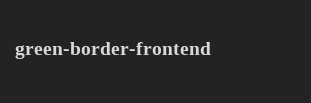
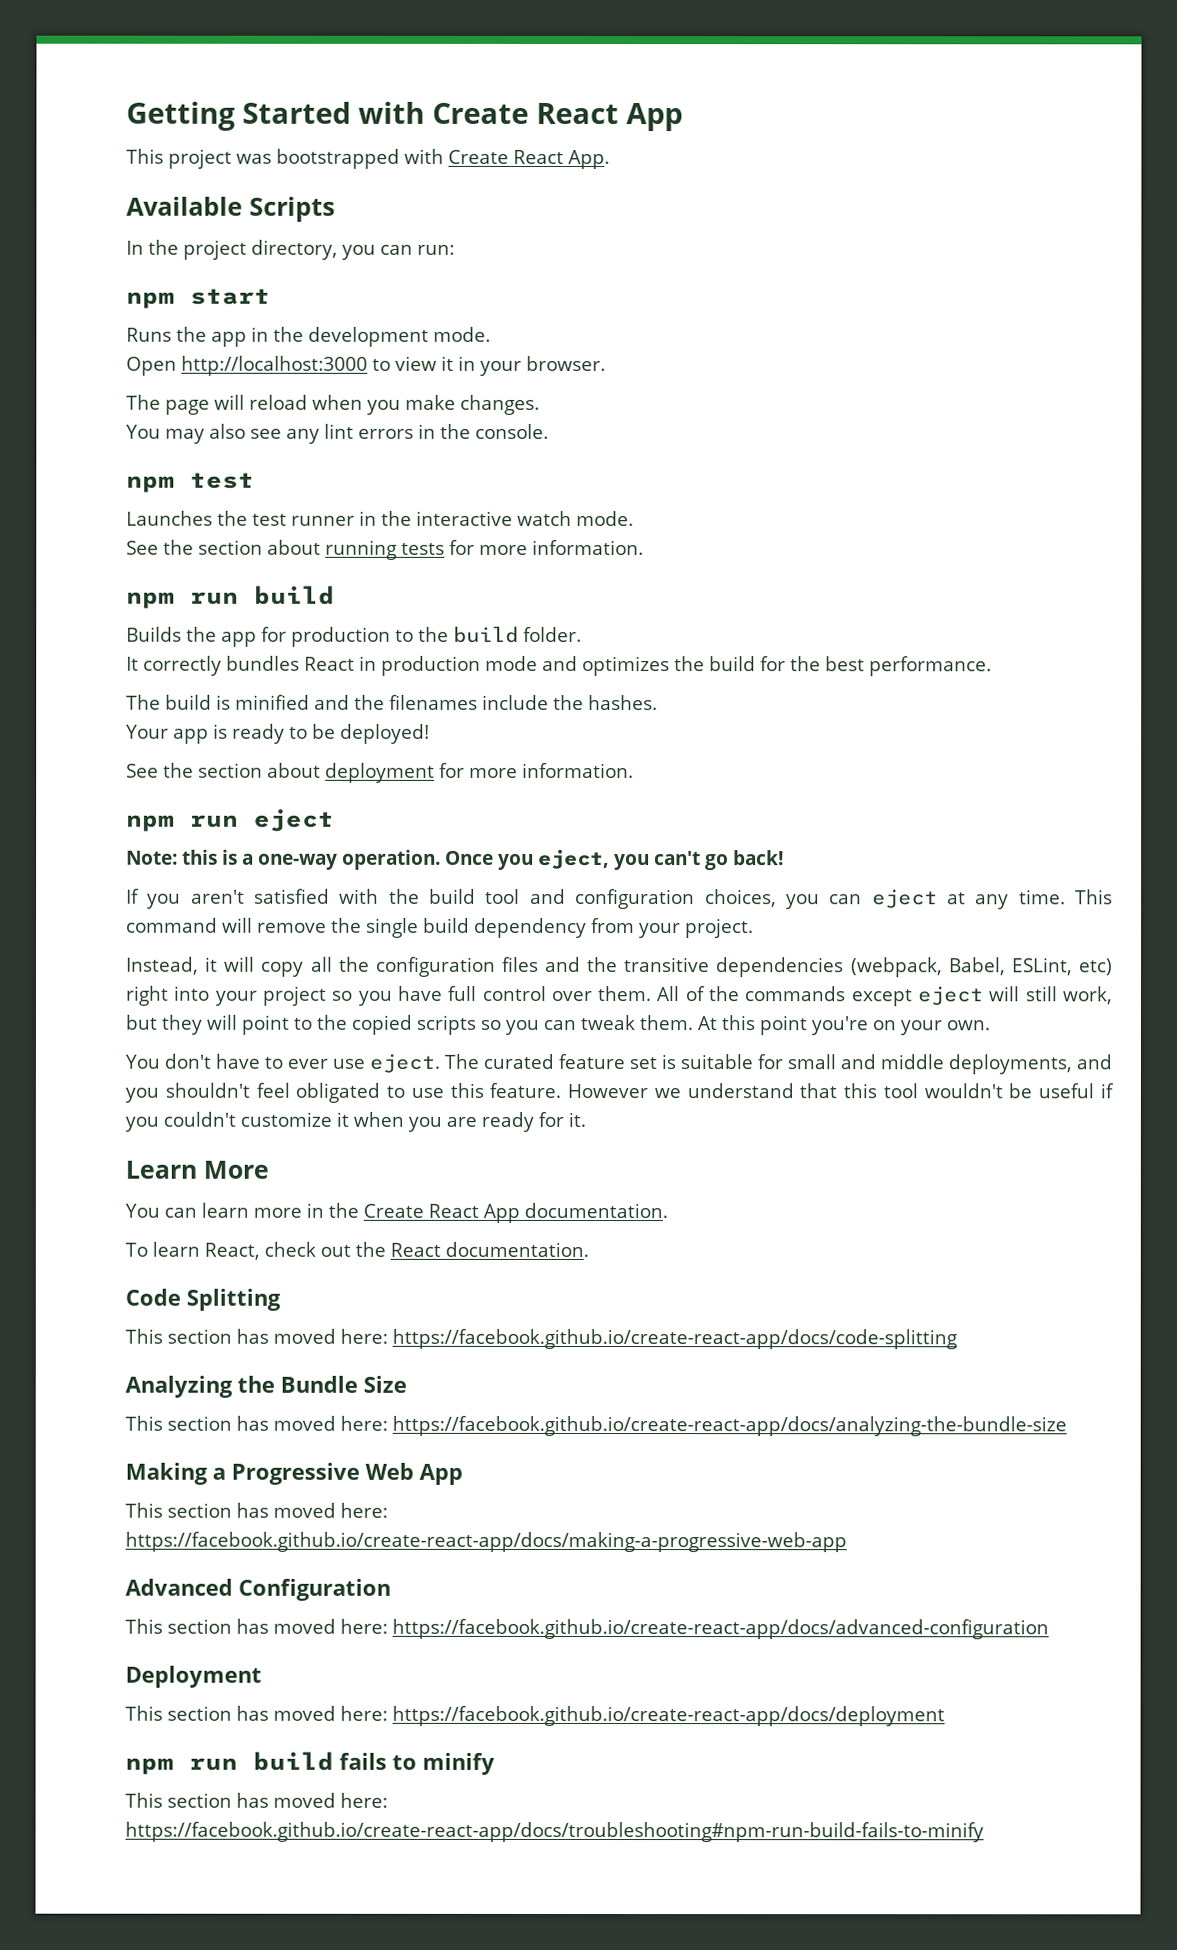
[15,42,211,59] green-border-frontend -> [126,101,683,132] [126,148,610,170] [126,196,335,222] [126,239,455,260] [126,288,271,309] [126,326,491,347] [126,355,606,376] [126,394,540,415] [126,423,549,444] [126,472,255,493] [126,510,634,527] [126,539,644,560] [126,585,335,609] [126,625,582,647] [126,655,992,677] [126,694,658,711] [126,723,430,744] [126,762,634,783] [126,808,335,832] [126,848,784,871] [126,888,1114,910] [126,917,754,939] [126,956,1113,978] [125,985,1112,1007] [125,1014,990,1036] [125,1053,1112,1075] [125,1082,1114,1103] [125,1111,586,1132] [125,1160,269,1179] [125,1202,668,1223] [125,1241,589,1260] [125,1288,281,1311] [125,1328,957,1350] [125,1375,407,1398] [125,1415,1067,1437] [125,1462,463,1485] [125,1502,388,1518] [125,1531,847,1553] [125,1578,391,1601] [125,1618,1049,1640] [125,1665,262,1688] [125,1705,945,1727] [125,1751,495,1775] [125,1792,388,1808] [125,1821,984,1843] Getting Started with Create React App // This project was bootstrapped with Create React App. // Available Scripts // In the project directory, you can run: // npm start // Runs the app in the development mode. // Open http://localhost:3000 to view it in your browser. // The page will reload when you make changes. // You may also see any lint errors in the console. // npm test // Launches the test runner in the interactive watch mode. // See the section about running tests for more information. // npm run build // Builds the app for production to the build folder. // It correctly bundles React in production mode and optimizes the build for the best performance. // The build is minified and the filenames include the hashes. // Your app is ready to be deployed! // See the section about deployment for more information. // npm run eject // Note: this is a one-way operation. Once you eject, you can't go back! // If you aren't satisfied with the build tool and configuration choices, you can eject at any time. This command will remove the single build dependency from your project. // Instead, it will copy all the configuration files and the transitive dependencies (webpack, Babel, ESLint, etc) right into your project so you have full control over them. All of the commands except eject will still work, but they will point to the copied scripts so you can tweak them. At this point you're on your own. // You don't have to ever use eject. The curated feature set is suitable for small and middle deployments, and you shouldn't feel obligated to use this feature. However we understand that this tool wouldn't be useful if you couldn't customize it when you are ready for it. // Learn More // You can learn more in the Create React App documentation. // To learn React, check out the React documentation. // Code Splitting // This section has moved here: https://facebook.github.io/create-react-app/docs/code-splitting // Analyzing the Bundle Size // This section has moved here: https://facebook.github.io/create-react-app/docs/analyzing-the-bundle-size // Making a Progressive Web App // This section has moved here: https://facebook.github.io/create-react-app/docs/making-a-progressive-web-app // Advanced Configuration // This section has moved here: https://facebook.github.io/create-react-app/docs/advanced-configuration // Deployment // This section has moved here: https://facebook.github.io/create-react-app/docs/deployment // npm run build fails to minify // This section has moved here: https://facebook.github.io/create-react-app/docs/troubleshooting#npm-run-build-fails-to-minify

